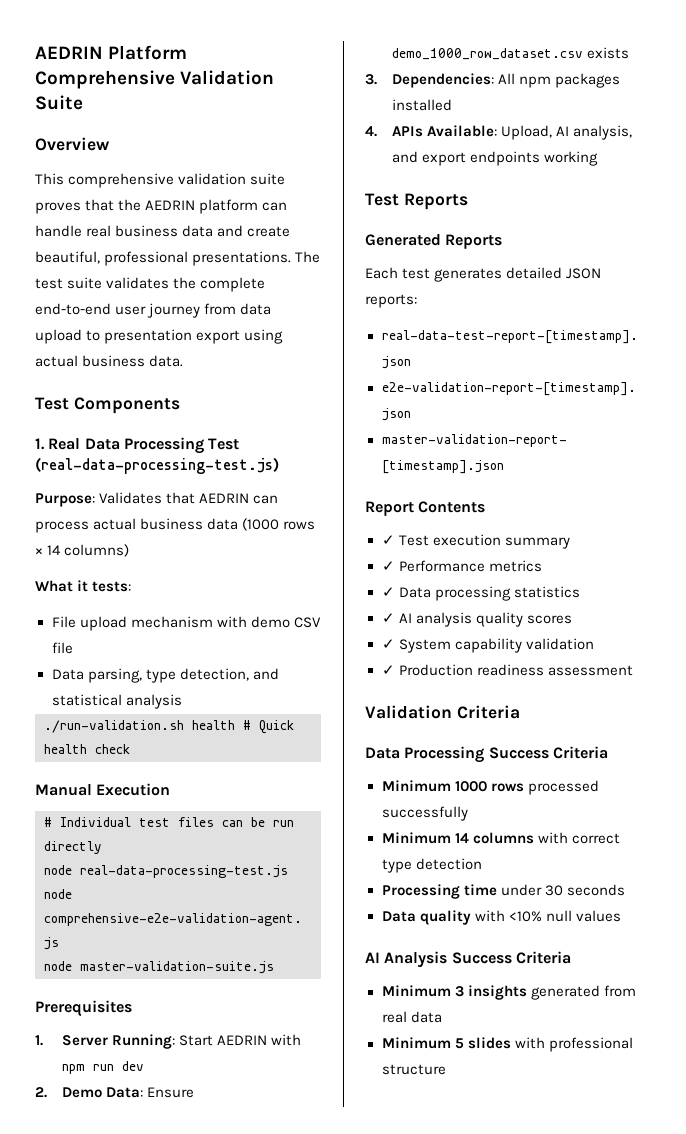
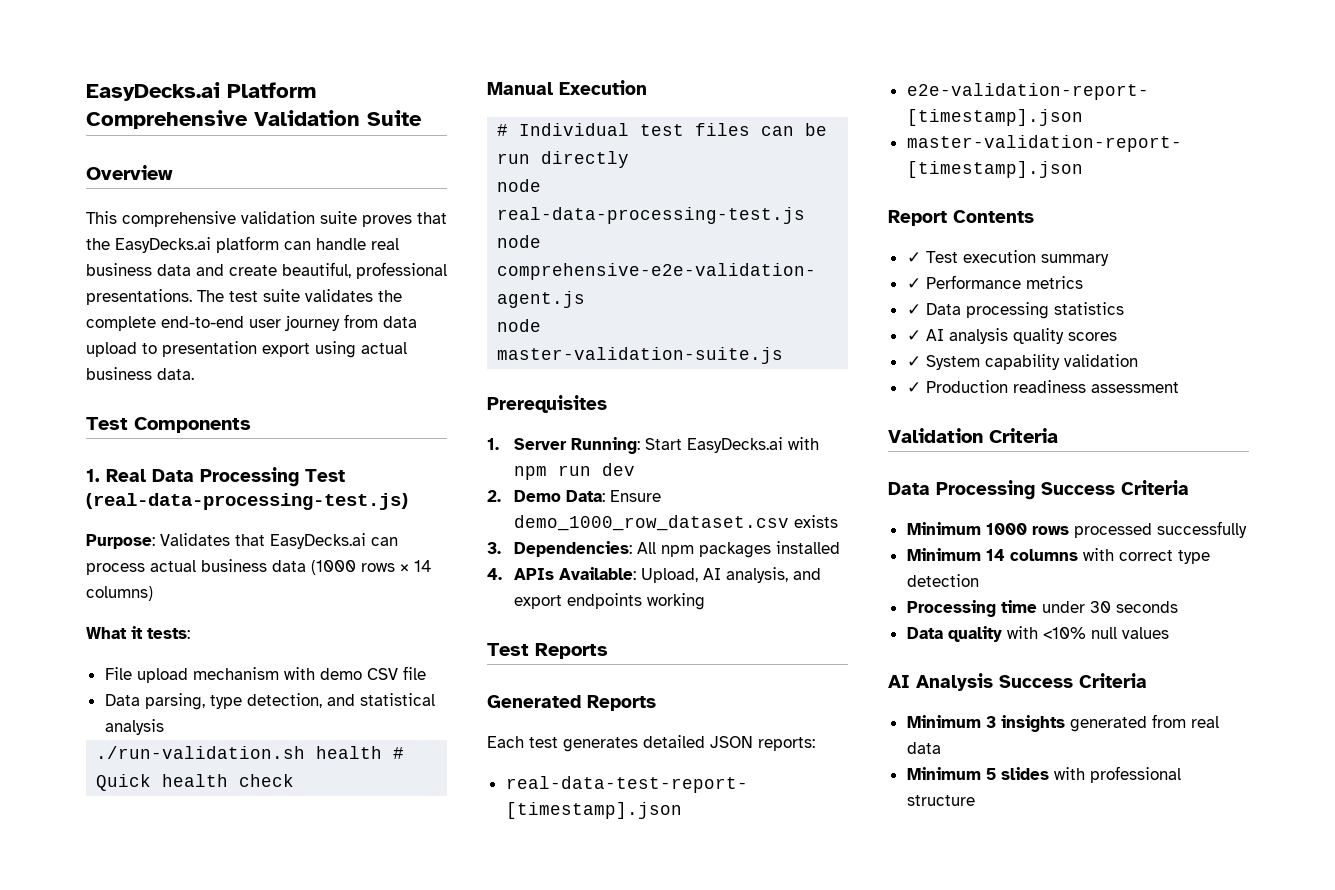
[35,46,103,59] AEDRIN -> [86,82,220,101] EasyDecks.ai
[145,200,196,210] AEDRIN -> [115,237,211,253] EasyDecks.ai
[199,493,250,503] AEDRIN -> [270,533,366,549] EasyDecks.ai
[216,1035,267,1045] AEDRIN -> [686,437,783,453] EasyDecks.ai

